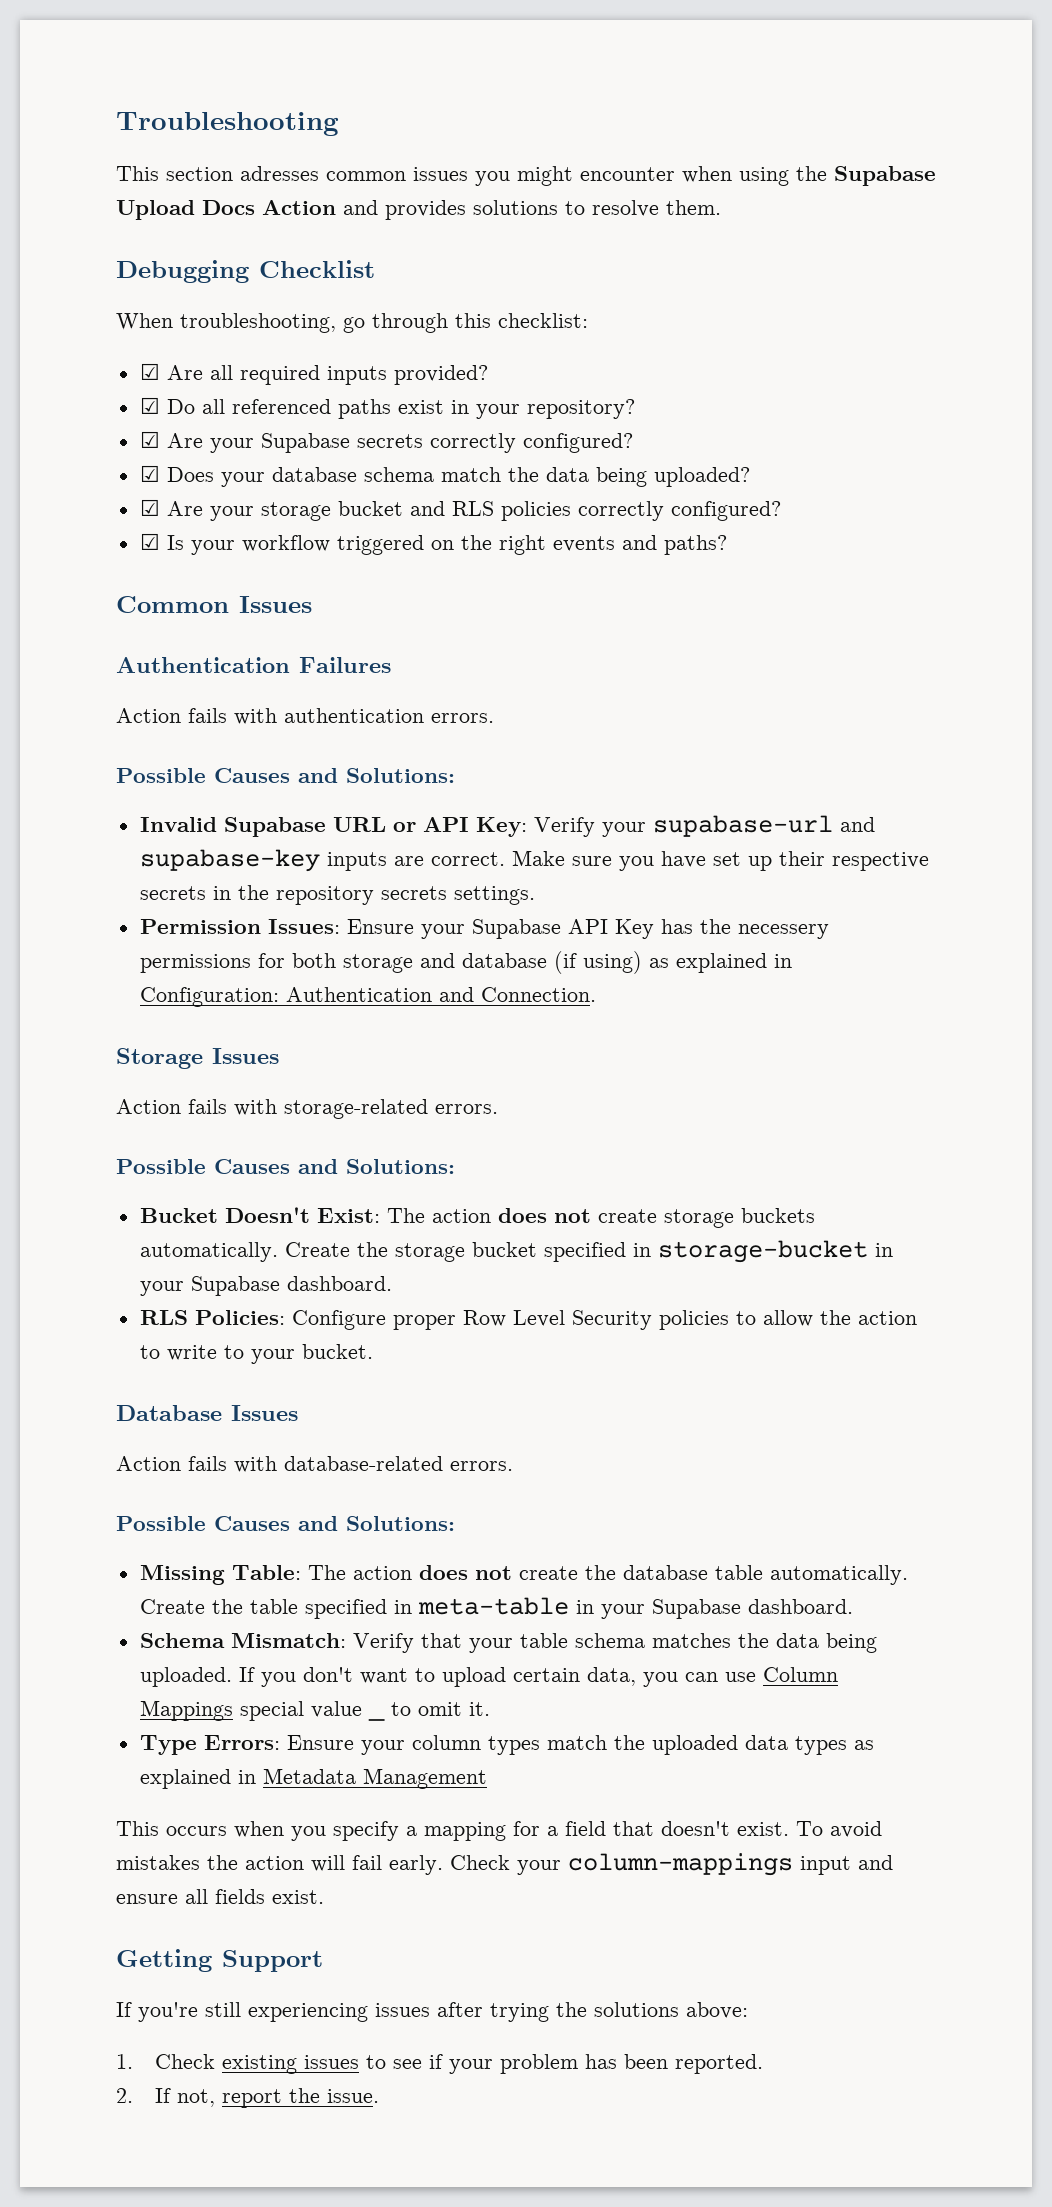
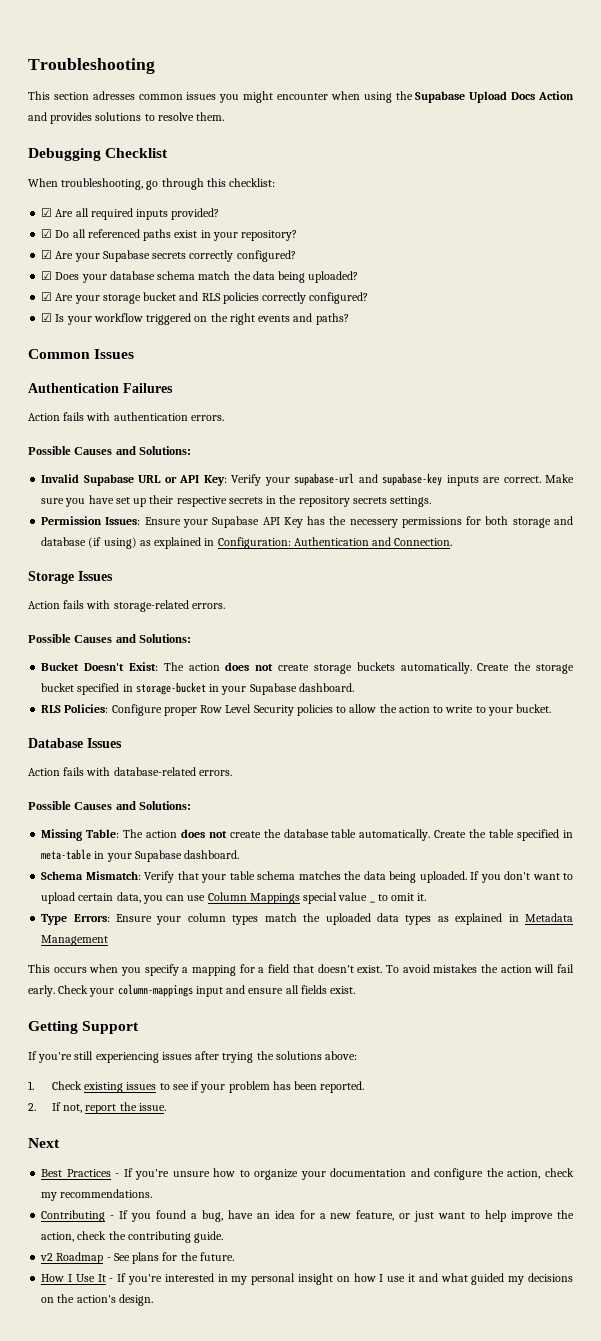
(380, 2096) none -> [28,1138,60,1148] [41,1168,574,1180] [41,1189,153,1201] [41,1210,574,1222] [41,1231,224,1243] [40,1252,234,1264] [41,1273,573,1285] [41,1294,153,1306] // Next // Best Practices - If you're unsure how to organize your documentation and configure the action, check my recommendations. // Contributing - If you found a bug, have an idea for a new feature, or just want to help improve the action, check the contributing guide. // v2 Roadmap - See plans for the future. // How I Use It - If you're interested in my personal insight on how I use it and what guided my decisions on the action's design.

